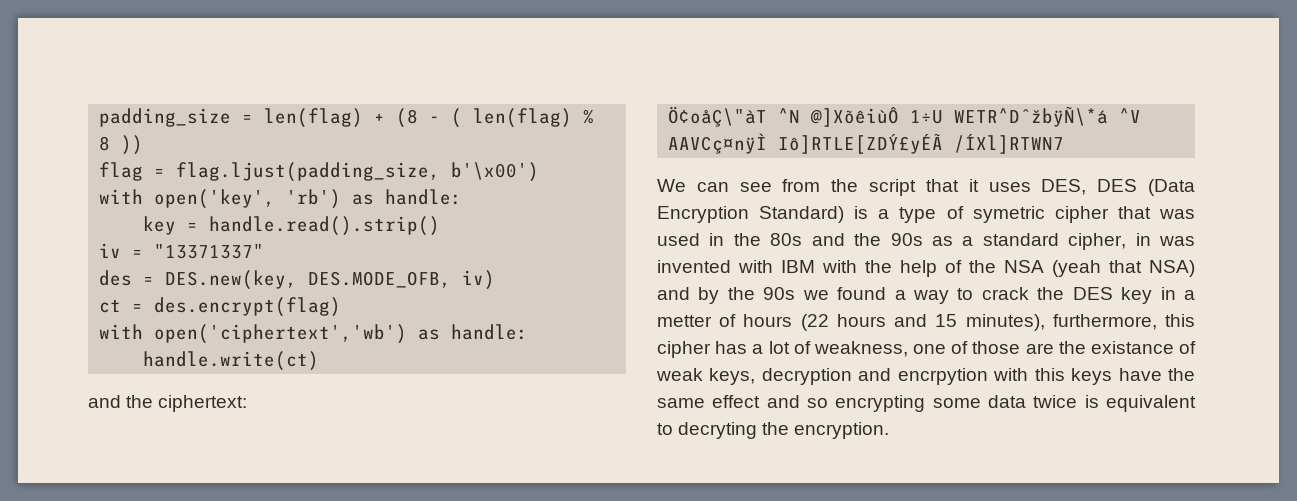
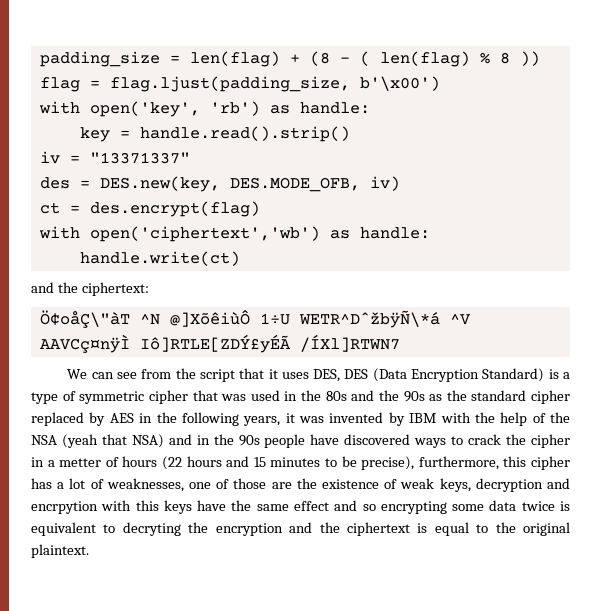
[972,206,1045,223] symetric -> [79,391,145,404] symmetric
[962,233,1151,250] a standard cipher, in -> [446,390,570,404] [31,412,295,426] the standard cipher replaced by AES in the following years, it
[738,260,773,273] with -> [388,412,405,426] by
[698,287,949,304] by the 90s we found a way -> [196,434,447,448] in the 90s people have discovered ways
[1072,287,1153,304] DES key -> [531,434,570,448] cipher
[965,314,1045,331] minutes), -> [270,456,415,470] minutes to be precise),
[813,341,908,357] weakness, -> [106,478,184,492] weaknesses,
[1090,341,1174,354] existance -> [321,479,379,489] existence
[794,422,890,439] encryption. -> [215,522,571,536] [31,544,89,558] encryption and the ciphertext is equal to the original plaintext.

